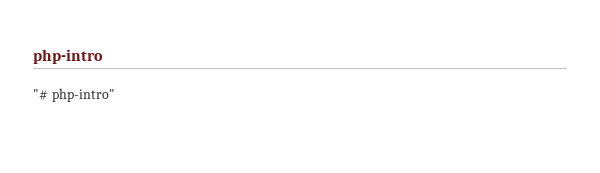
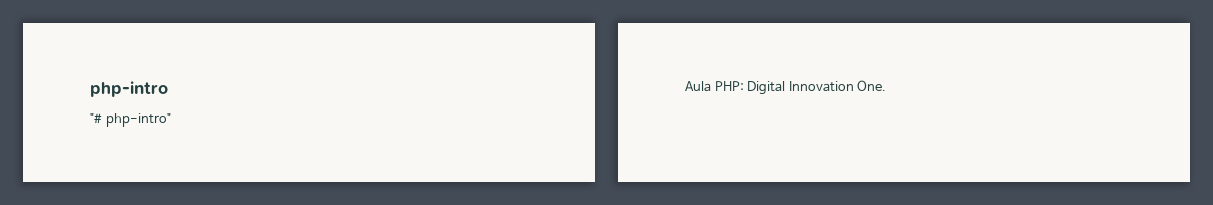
(115, 95) none -> [685,80,887,95] // Aula PHP: Digital Innovation One.

